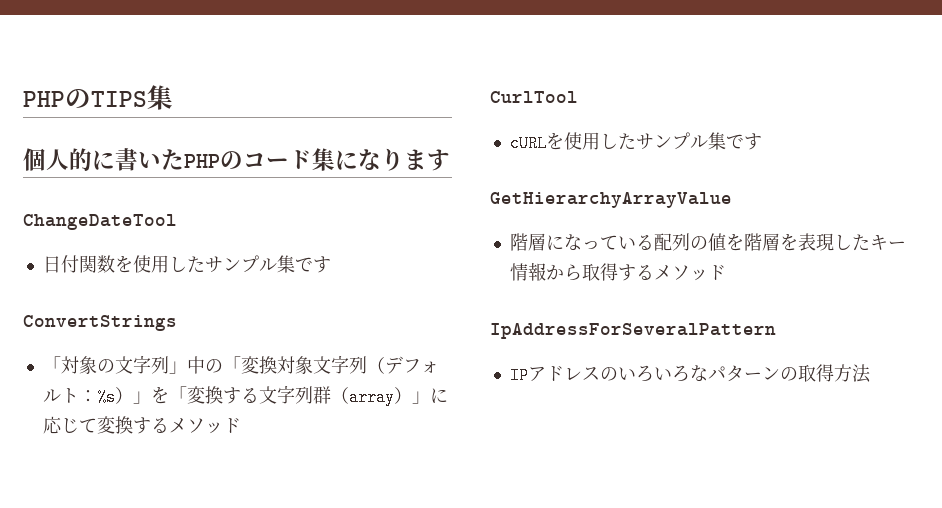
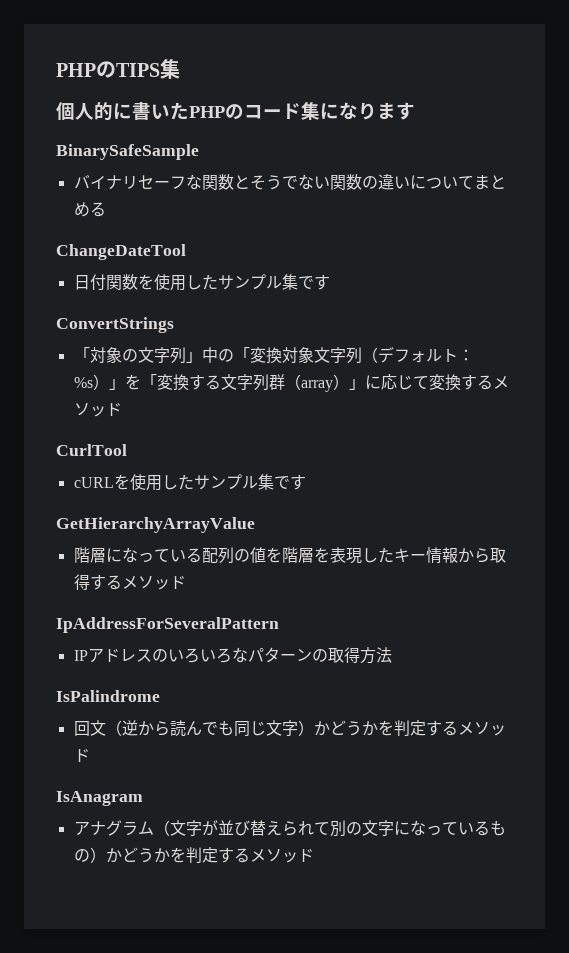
(450, 160) none -> [56,144,199,160] [73,174,506,190] [73,202,106,217] // BinarySafeSample // バイナリセーフな関数とそうでない関数の違いについてまとめる
(871, 373) none -> [56,690,160,702] [73,720,506,737] [73,749,90,762] [56,791,143,806] [73,820,506,837] [73,847,314,863] // IsPalindrome // 回文（逆から読んでも同じ文字）かどうかを判定するメソッド // IsAnagram // アナグラム（文字が並び替えられて別の文字になっているもの）かどうかを判定するメソッド

